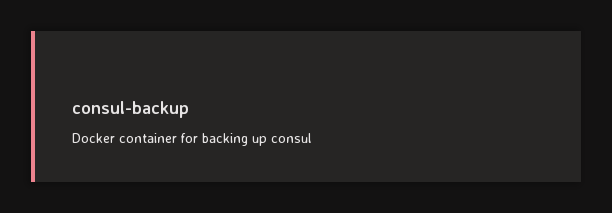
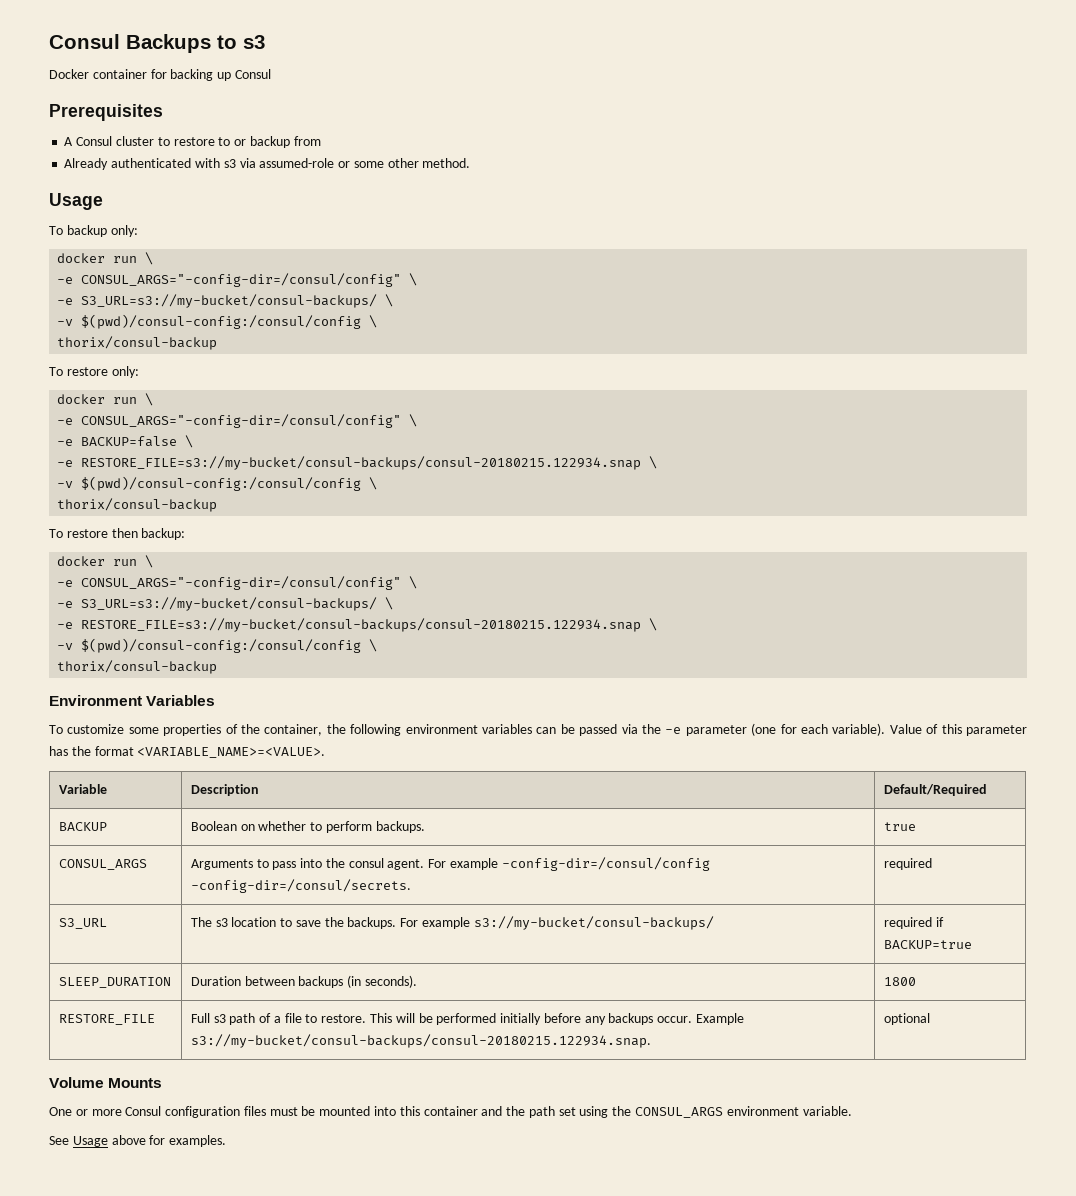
[72,101,189,118] consul-backup -> [49,34,265,53] Consul Backups to s3
[271,133,312,143] consul -> [234,69,271,79] [49,104,163,121] [64,136,321,148] [64,158,471,170] [49,193,103,210] [49,225,138,237] [57,252,154,265] [57,273,418,287] [57,294,394,308] [57,314,378,329] [57,336,218,350] [49,366,139,378] [57,393,154,406] [57,414,418,428] [57,435,194,448] [57,456,658,470] [57,476,378,491] [57,498,218,512] [49,528,186,540] [57,555,154,568] [57,576,418,590] [57,597,394,611] [57,618,658,632] [57,638,378,653] [57,660,218,674] [49,695,216,706] [49,723,1027,736] [49,746,326,758] [58,784,107,794] [190,784,259,796] [883,784,987,796] [58,822,107,831] [190,821,425,833] [883,822,916,831] [58,859,147,870] [190,857,710,871] [190,879,411,893] [883,858,932,870] [58,918,107,929] [190,916,714,930] [883,917,944,929] [883,940,972,949] [58,977,171,988] [190,975,417,988] [883,977,916,986] [58,1014,155,1025] [190,1013,744,1025] [190,1034,651,1048] [883,1013,930,1025] [49,1077,163,1088] [49,1106,852,1118] [49,1135,227,1147] Consul // Prerequisites // A Consul cluster to restore to or backup from // Already authenticated with s3 via assumed-role or some other method. // Usage // To backup only: // docker run \ // -e CONSUL_ARGS="-config-dir=/consul/config" \ // -e S3_URL=s3://my-bucket/consul-backups/ \ // -v $(pwd)/consul-config:/consul/config \ // thorix/consul-backup // To restore only: // docker run \ // -e CONSUL_ARGS="-config-dir=/consul/config" \ // -e BACKUP=false \ // -e RESTORE_FILE=s3://my-bucket/consul-backups/consul-20180215.122934.snap \ // -v $(pwd)/consul-config:/consul/config \ // thorix/consul-backup // To restore then backup: // docker run \ // -e CONSUL_ARGS="-config-dir=/consul/config" \ // -e S3_URL=s3://my-bucket/consul-backups/ \ // -e RESTORE_FILE=s3://my-bucket/consul-backups/consul-20180215.122934.snap \ // -v $(pwd)/consul-config:/consul/config \ // thorix/consul-backup // Environment Variables // To customize some properties of the container, the following environment variables can be passed via the -e parameter (one for each variable). Value of this parameter has the format <VARIABLE_NAME>=<VALUE>. // Variable | Description | Default/Required // BACKUP | Boolean on whether to perform backups. | true // CONSUL_ARGS | Arguments to pass into the consul agent. For example -config-dir=/consul/config -config-dir=/consul/secrets. | required // S3_URL | The s3 location to save the backups. For example s3://my-bucket/consul-backups/ | required if BACKUP=true // SLEEP_DURATION | Duration between backups (in seconds). | 1800 // RESTORE_FILE | Full s3 path of a file to restore. This will be performed initially before any backups occur. Example s3://my-bucket/consul-backups/consul-20180215.122934.snap. | optional // Volume Mounts // One or more Consul configuration files must be mounted into this container and the path set using the CONSUL_ARGS environment variable. // See Usage above for examples.

